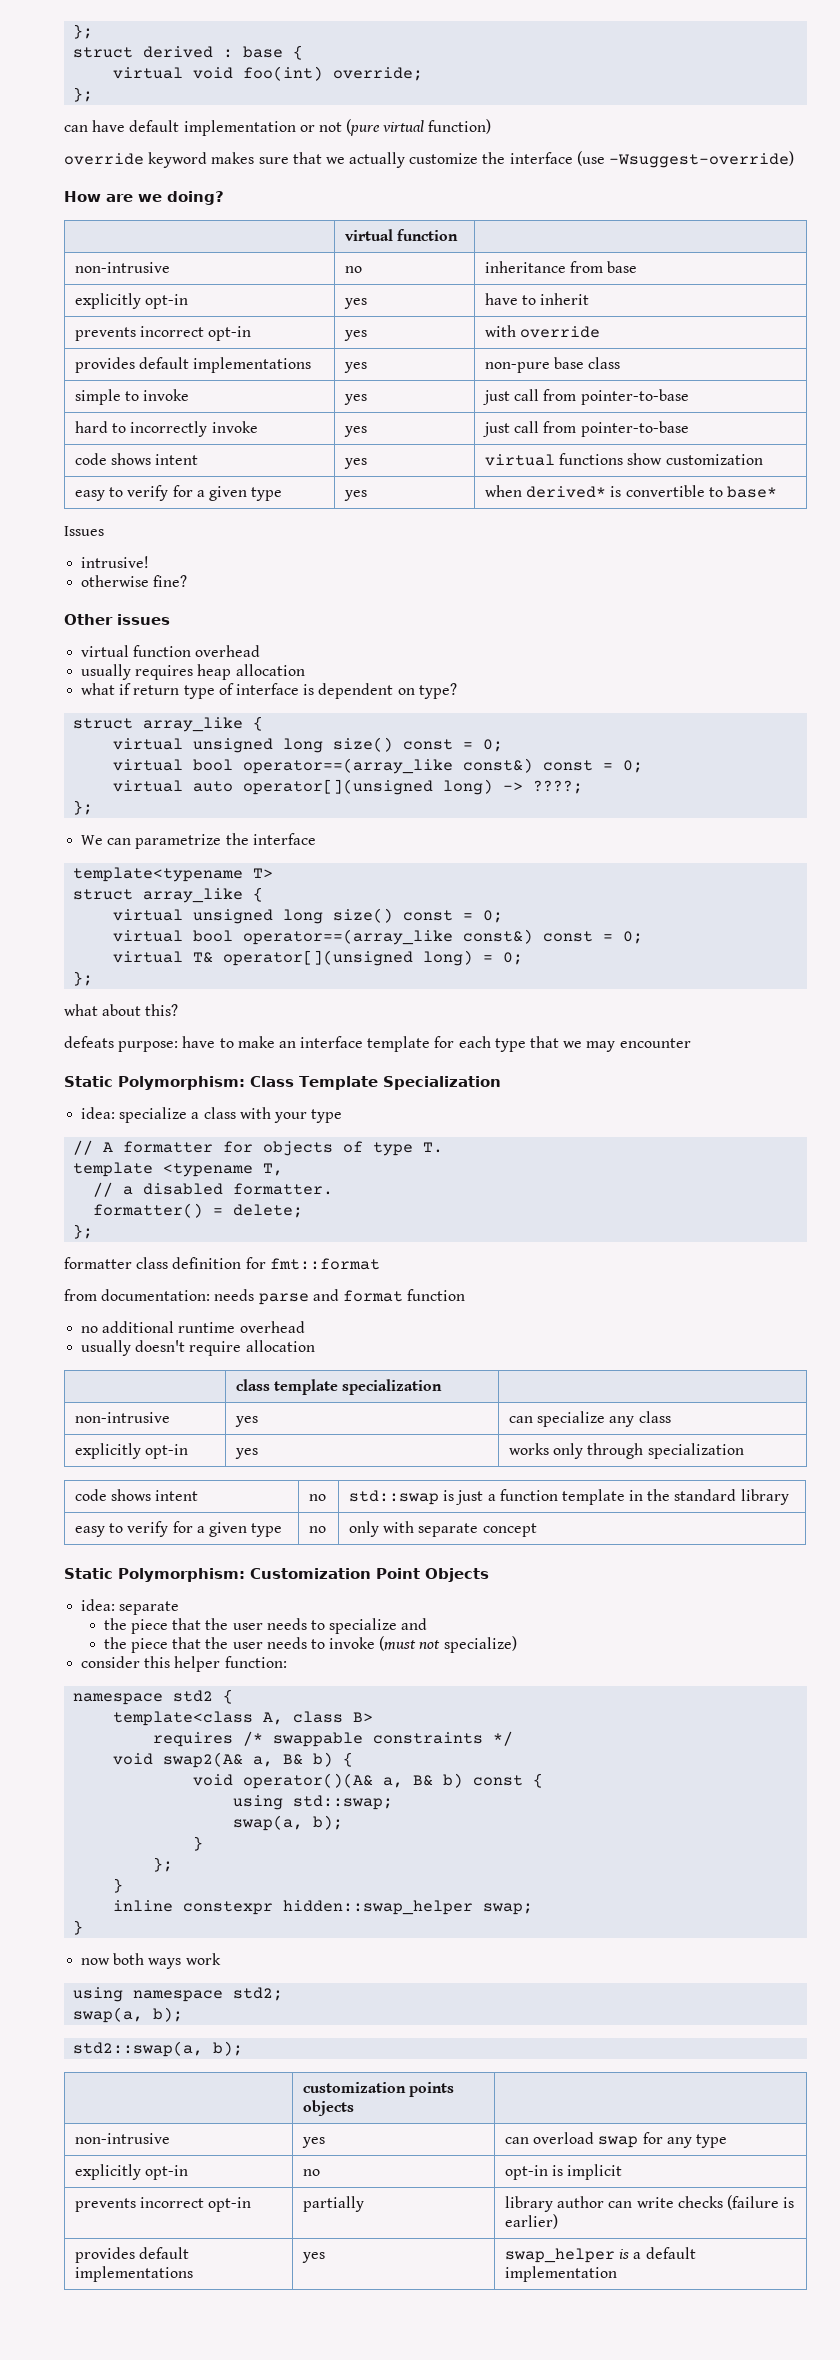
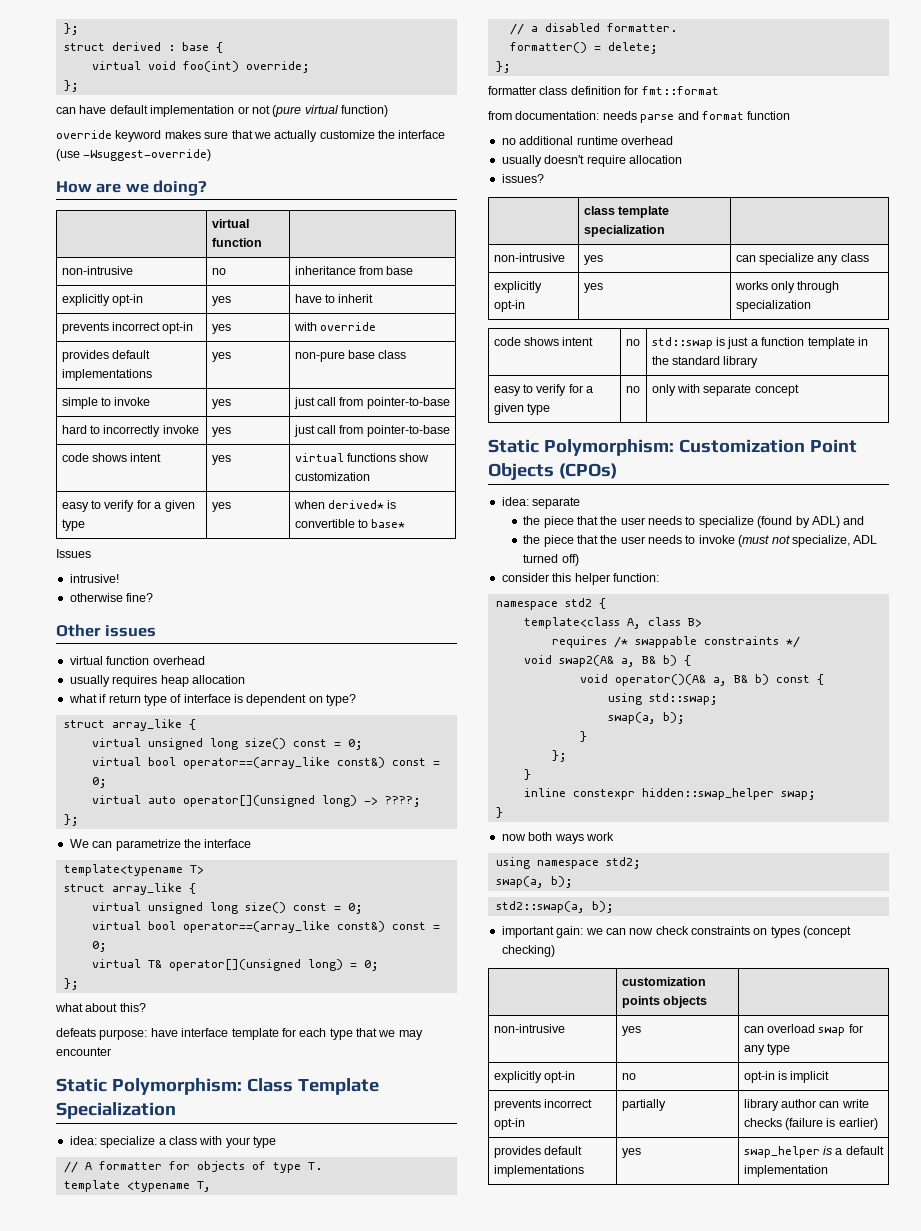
[219,1036,296,1048] to make an -> (178, 1032) none
(315, 1346) none -> [501,174,544,183] // issues?
(489, 1575) none -> [558,463,617,479] (CPOs)
(398, 1626) none -> [757,516,840,528] (found by ADL)
[443,1636,517,1653] specialize) -> [791,535,878,547] [523,554,579,566] specialize, ADL turned off)
(244, 2048) none -> [501,926,852,938] [501,945,555,957] // important gain: we can now check constraints on types (concept checking)

